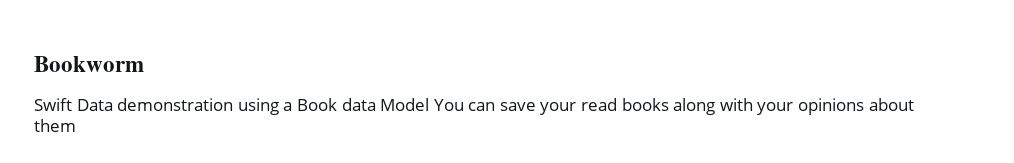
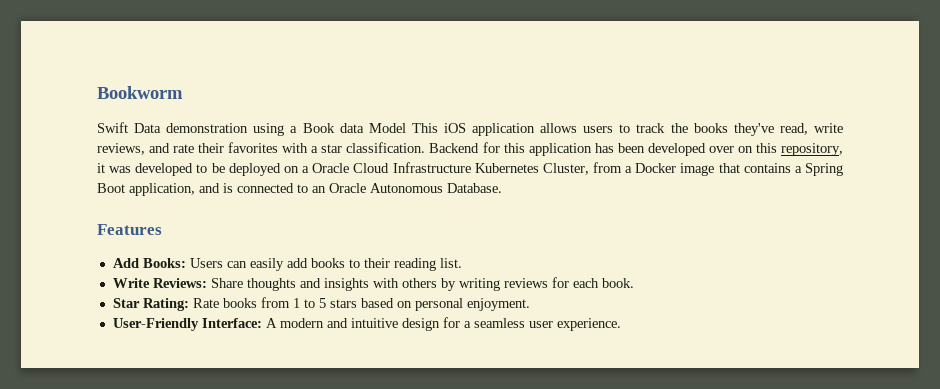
[433,98,914,115] [34,119,76,132] You can save your read books along with your opinions about them -> [411,123,843,136] [97,142,843,156] [97,162,843,176] [97,183,502,196] [97,224,162,235] [112,258,462,271] [112,277,634,291] [112,297,530,311] [112,317,621,331] This iOS application allows users to track the books they've read, write reviews, and rate their favorites with a star classification. Backend for this application has been developed over on this repository, it was developed to be deployed on a Oracle Cloud Infrastructure Kubernetes Cluster, from a Docker image that contains a Spring Boot application, and is connected to an Oracle Autonomous Database. // Features // Add Books: Users can easily add books to their reading list. // Write Reviews: Share thoughts and insights with others by writing reviews for each book. // Star Rating: Rate books from 1 to 5 stars based on personal enjoyment. // User-Friendly Interface: A modern and intuitive design for a seamless user experience.

